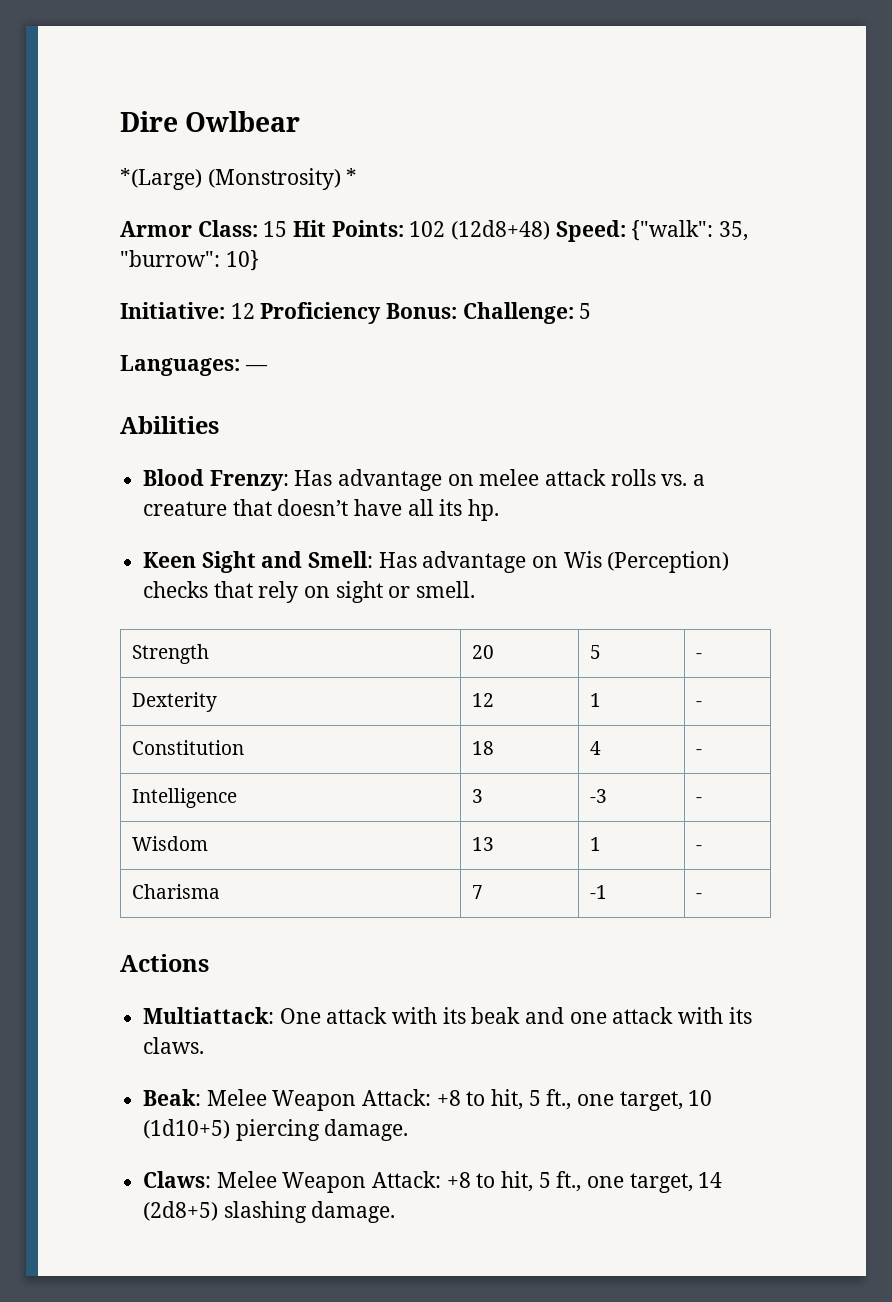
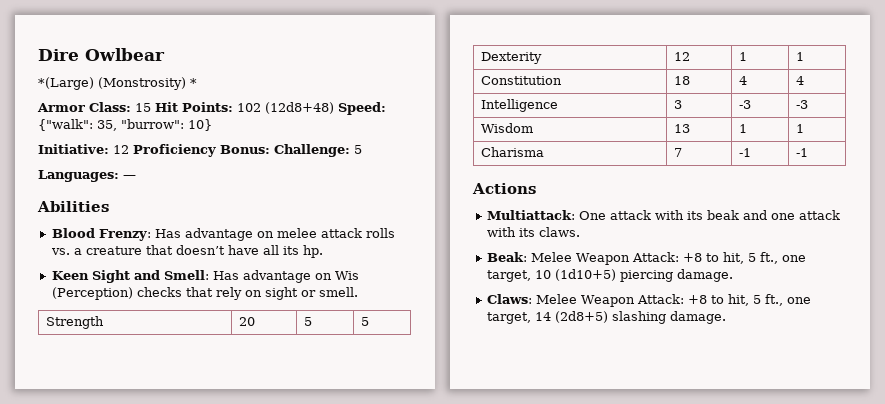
[696,653,703,659] - -> [360,317,369,326] 5
[696,701,703,707] - -> [795,52,804,61] 1
[696,749,703,755] - -> [795,76,804,85] 4
[696,797,703,803] - -> [795,100,808,109] -3
[696,845,703,851] - -> [795,124,804,133] 1
[696,893,703,899] - -> [795,148,808,157] -1

